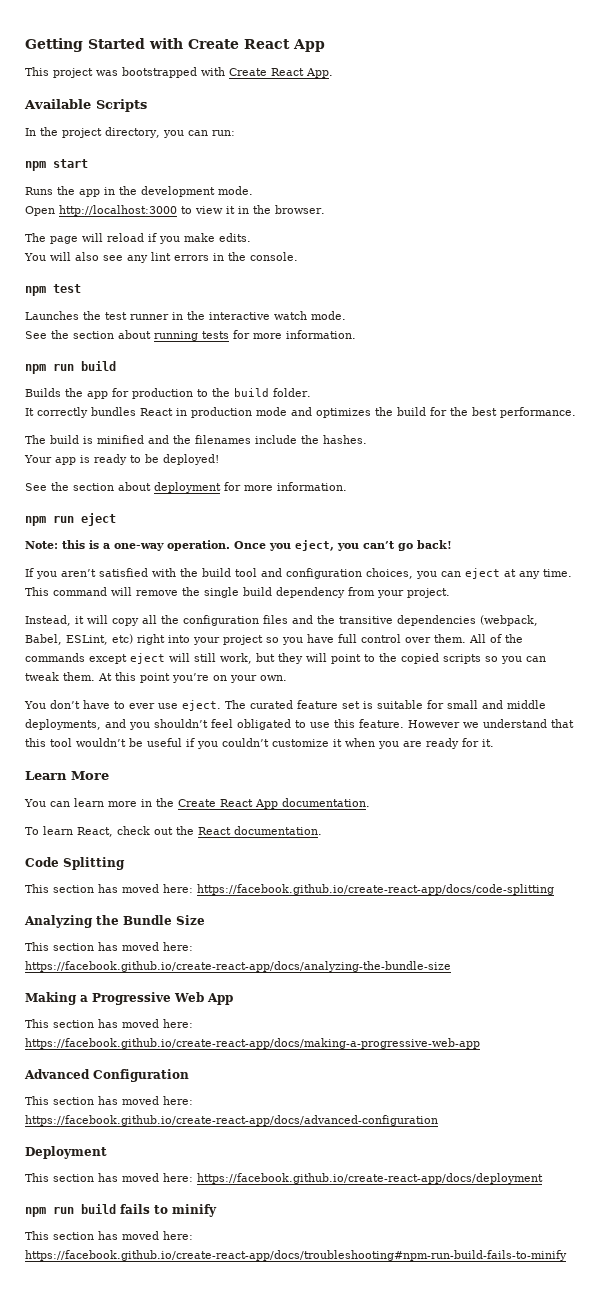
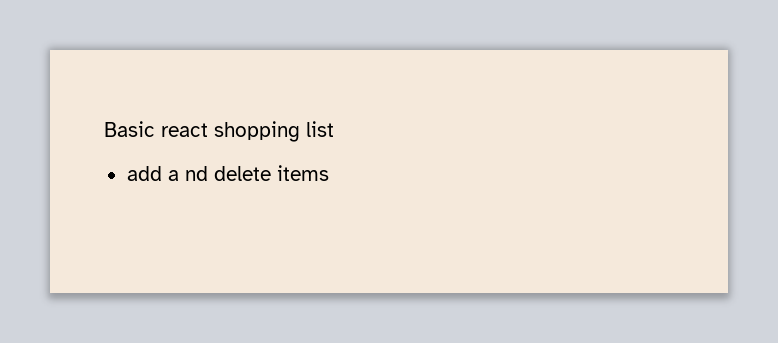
[25,38,325,52] [25,67,333,78] [24,99,147,112] [25,127,235,138] [25,159,88,171] [25,186,253,197] [25,205,325,216] [25,233,251,244] [24,252,298,263] [25,284,81,296] [25,311,346,320] [25,330,356,341] [25,361,116,374] [25,388,311,399] [25,407,576,418] [25,435,367,444] [24,454,219,465] [25,482,347,493] [25,513,116,526] [25,540,452,551] [25,568,572,579] [25,587,450,598] [25,615,538,626] [25,634,523,645] [25,653,546,664] [25,672,287,683] [24,700,546,711] [25,719,574,730] [25,738,494,749] [25,771,109,780] [24,798,370,809] [25,826,322,837] [25,857,125,870] [25,884,554,895] [24,915,205,928] [25,942,193,951] [25,961,451,972] [25,992,233,1005] [25,1019,193,1028] [25,1038,480,1049] [24,1069,189,1082] [25,1096,193,1105] [25,1115,438,1126] [25,1146,107,1159] [25,1173,543,1184] [25,1204,217,1217] [25,1231,193,1240] [25,1250,567,1261] Getting Started with Create React App // This project was bootstrapped with Create React App. // Available Scripts // In the project directory, you can run: // npm start // Runs the app in the development mode. // Open http://localhost:3000 to view it in the browser. // The page will reload if you make edits. // You will also see any lint errors in the console. // npm test // Launches the test runner in the interactive watch mode. // See the section about running tests for more information. // npm run build // Builds the app for production to the build folder. // It correctly bundles React in production mode and optimizes the build for the best performance. // The build is minified and the filenames include the hashes. // Your app is ready to be deployed! // See the section about deployment for more information. // npm run eject // Note: this is a one-way operation. Once you eject, you can’t go back! // If you aren’t satisfied with the build tool and configuration choices, you can eject at any time. This command will remove the single build dependency from your project. // Instead, it will copy all the configuration files and the transitive dependencies (webpack, Babel, ESLint, etc) right into your project so you have full control over them. All of the commands except eject will still work, but they will point to the copied scripts so you can tweak them. At this point you’re on your own. // You don’t have to ever use eject. The curated feature set is suitable for small and middle deployments, and you shouldn’t feel obligated to use this feature. However we understand that this tool wouldn’t be useful if you couldn’t customize it when you are ready for it. // Learn More // You can learn more in the Create React App documentation. // To learn React, check out the React documentation. // Code Splitting // This section has moved here: https://facebook.github.io/create-react-app/docs/code-splitting // Analyzing the Bundle Size // This section has moved here: https://facebook.github.io/create-react-app/docs/analyzing-the-bundle-size // Making a Progressive Web App // This section has moved here: https://facebook.github.io/create-react-app/docs/making-a-progressive-web-app // Advanced Configuration // This section has moved here: https://facebook.github.io/create-react-app/docs/advanced-configuration // Deployment // This section has moved here: https://facebook.github.io/create-react-app/docs/deployment // npm run build fails to minify // This section has moved here: https://facebook.github.io/create-react-app/docs/troubleshooting#npm-run-build-fails-to-minify -> [104,121,334,142] [126,165,329,181] Basic react shopping list // add a nd delete items

